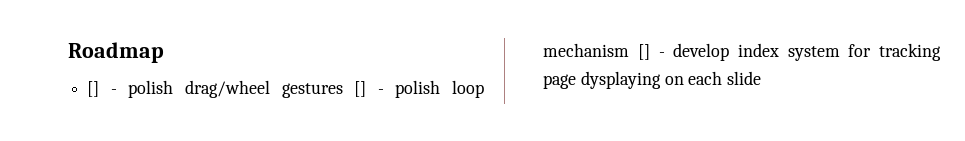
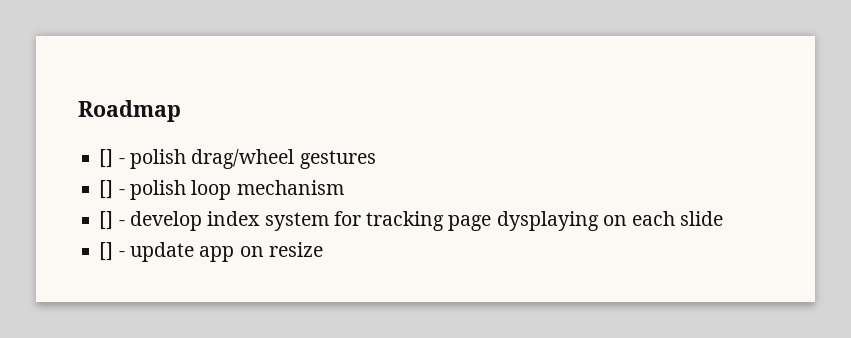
(343, 90) none -> (376, 159) //
(630, 50) none -> (344, 187) //
(762, 78) none -> [99,242,323,262] // [] - update app on resize

